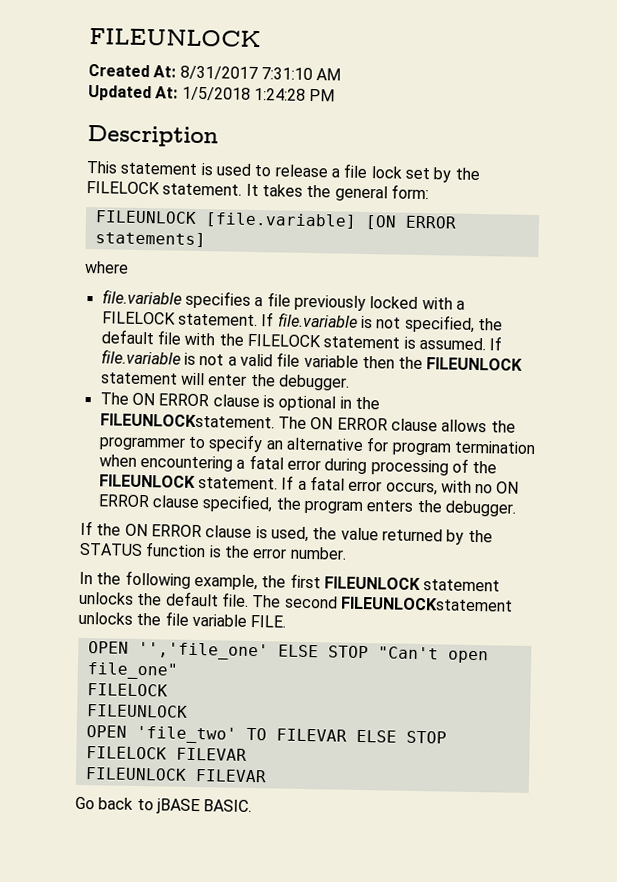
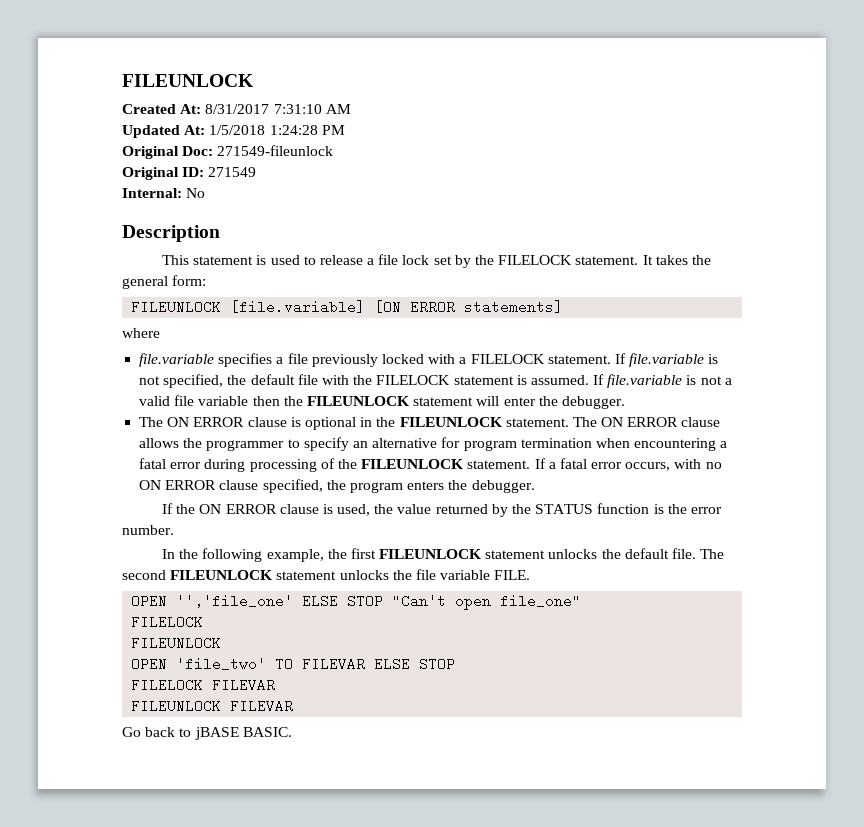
(336, 95) none -> [122,145,334,159] [122,167,257,180] [122,188,206,198] // Original Doc: 271549-fileunlock // Original ID: 271549 // Internal: No
[99,413,275,429] FILEUNLOCKstatement. -> [399,417,569,427] FILEUNLOCK statement.
[339,596,513,612] FILEUNLOCKstatement -> [170,570,337,580] FILEUNLOCK statement

